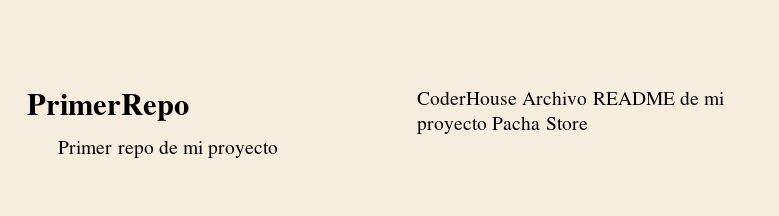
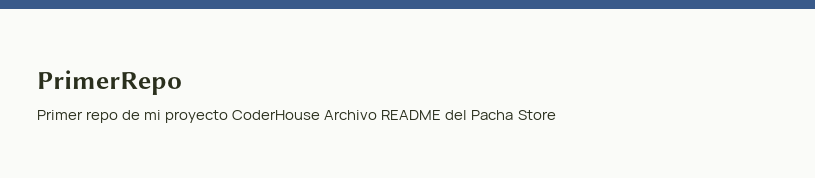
[679,91,725,105] [417,118,487,135] de mi proyecto -> [445,110,468,120] del

